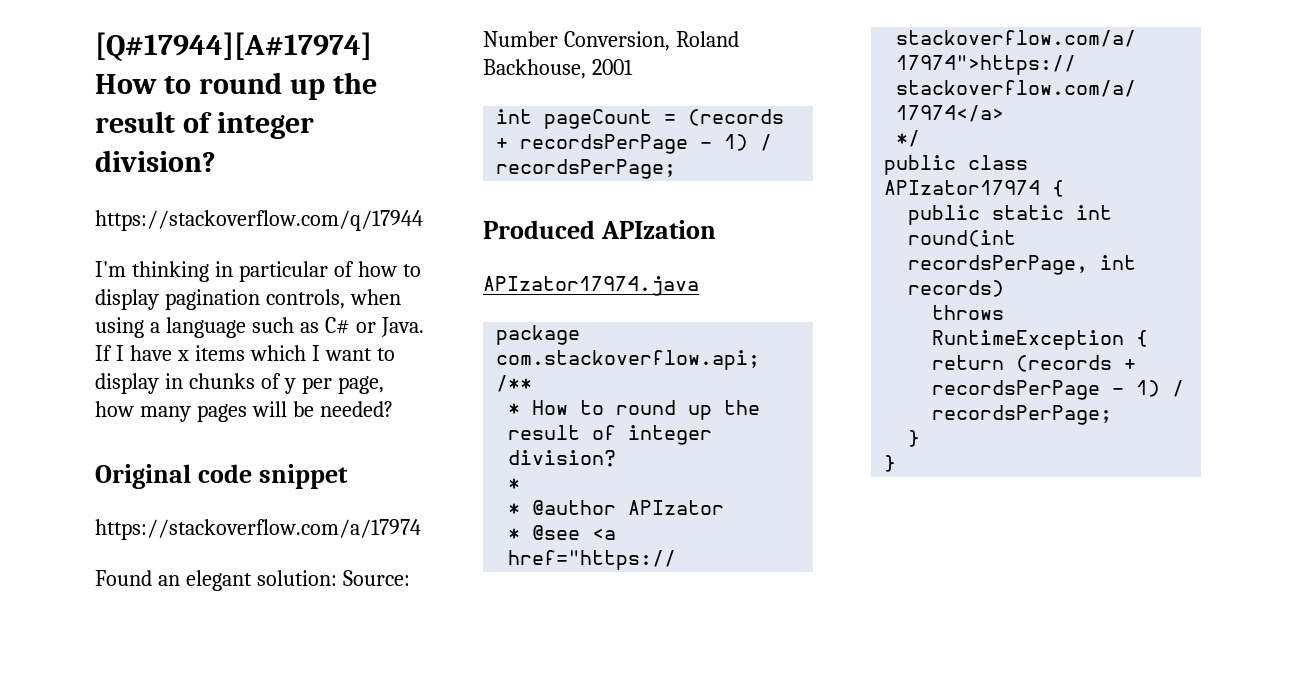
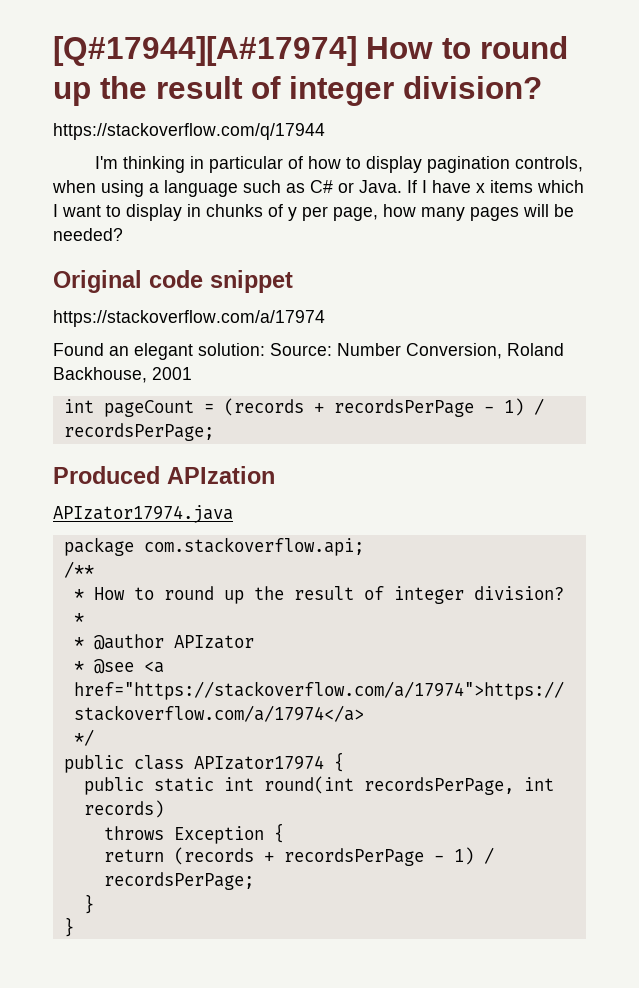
[932,330,1125,350] RuntimeException -> [173,826,264,844] Exception

